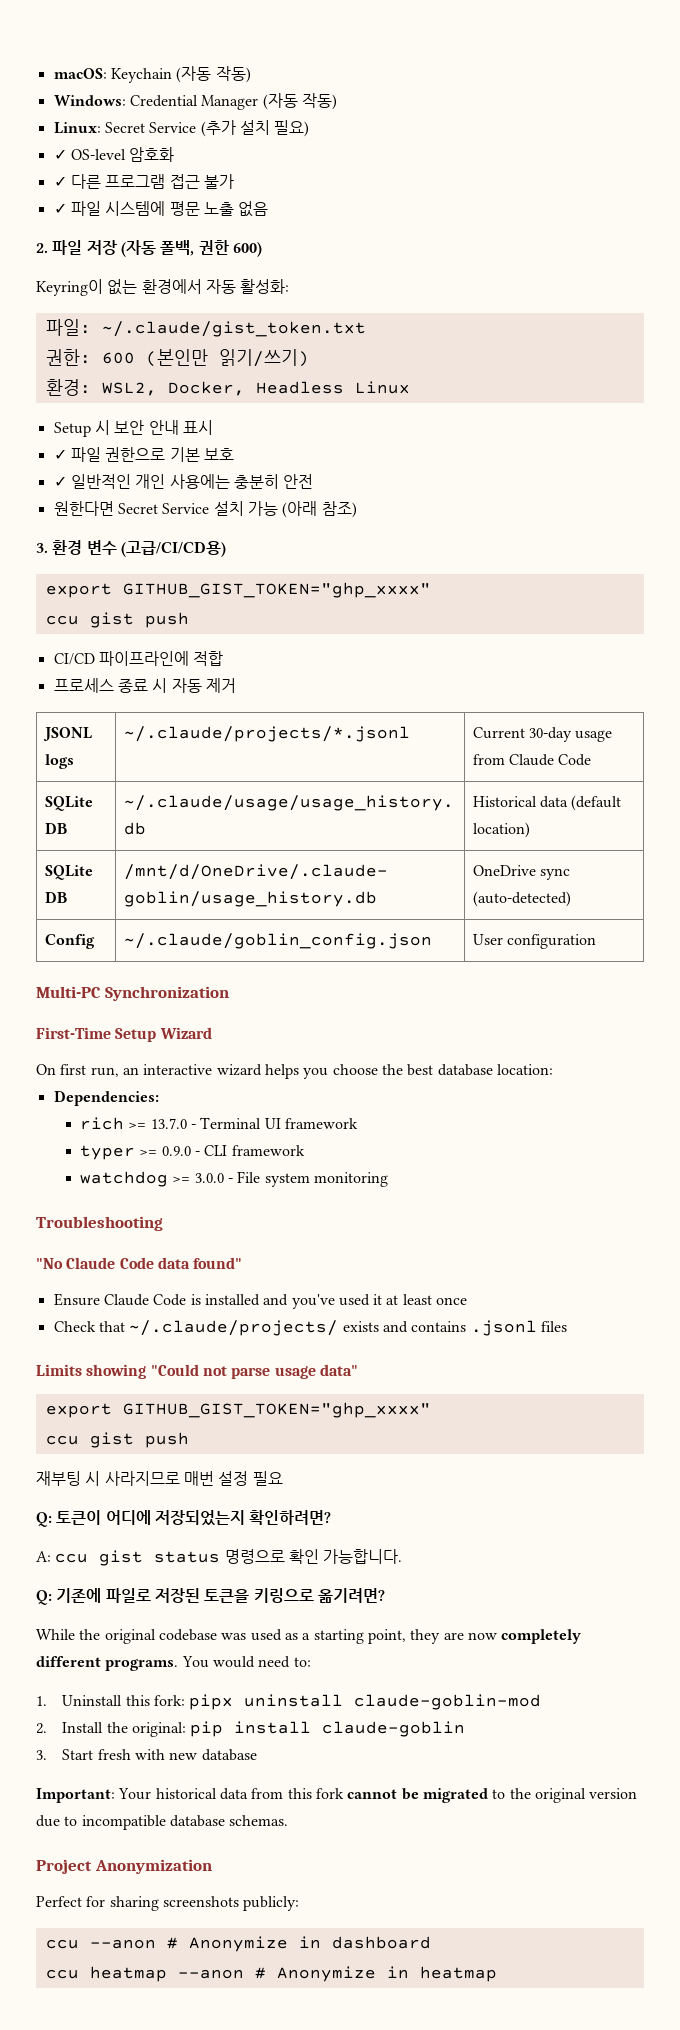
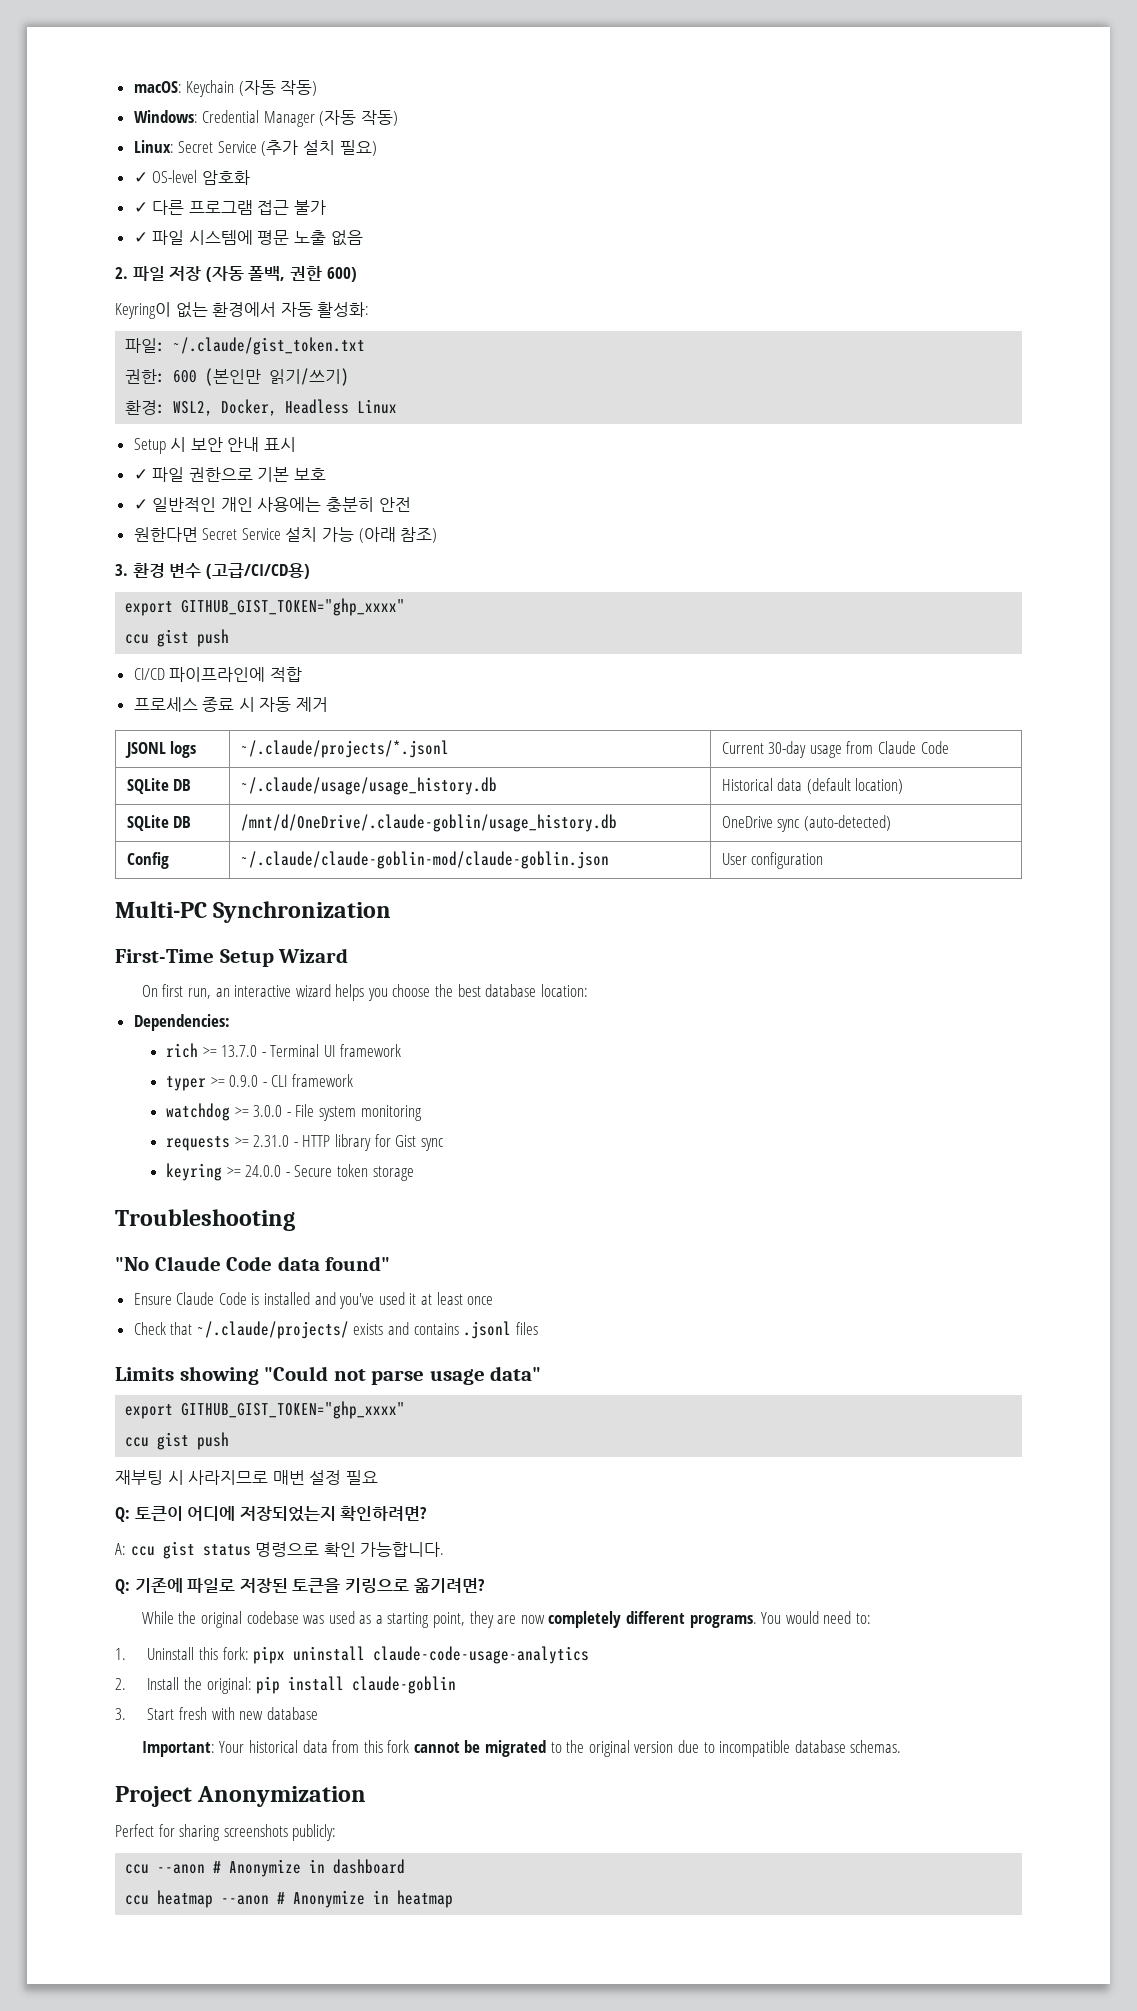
[123,933,432,949] ~/.claude/goblin_config.json -> [240,851,609,869] ~/.claude/claude-goblin-mod/claude-goblin.json
(388, 1179) none -> [166,1134,443,1151] [166,1163,414,1181] // requests >= 2.31.0 - HTTP library for Gist sync // keyring >= 24.0.0 - Secure token storage
[354,1694,542,1710] claude-goblin-mod -> [373,1646,590,1664] claude-code-usage-analytics

